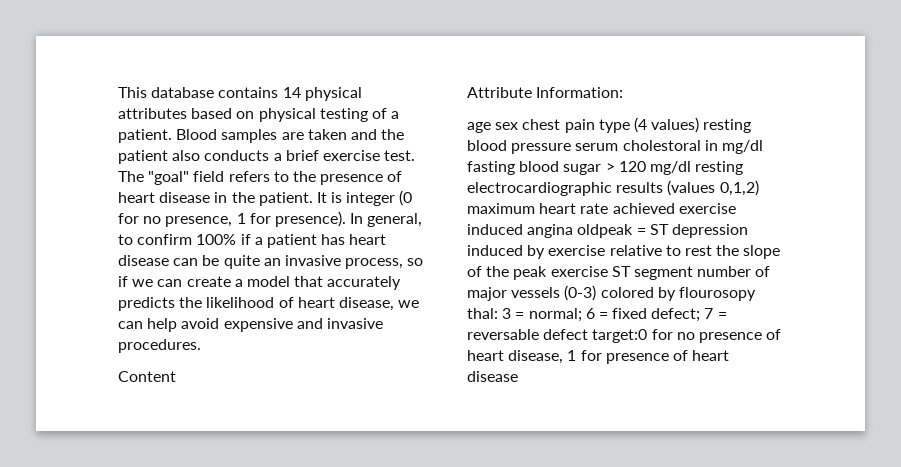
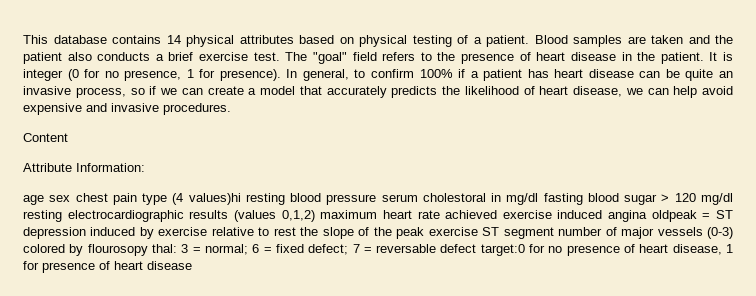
[651,117,700,133] values) -> [188,193,241,205] values)hi

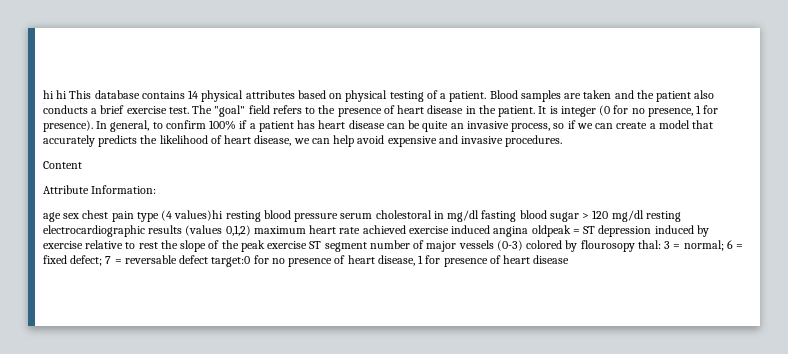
(23, 39) none -> [43,90,68,99] hi hi

